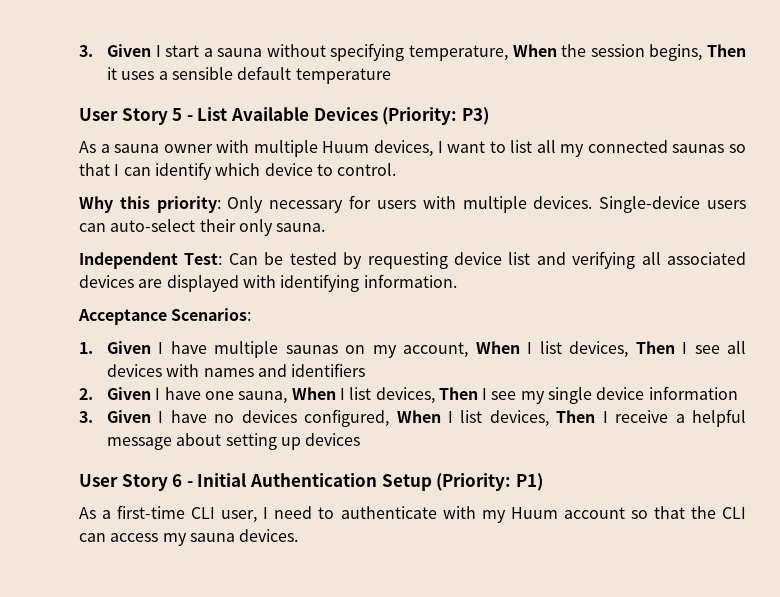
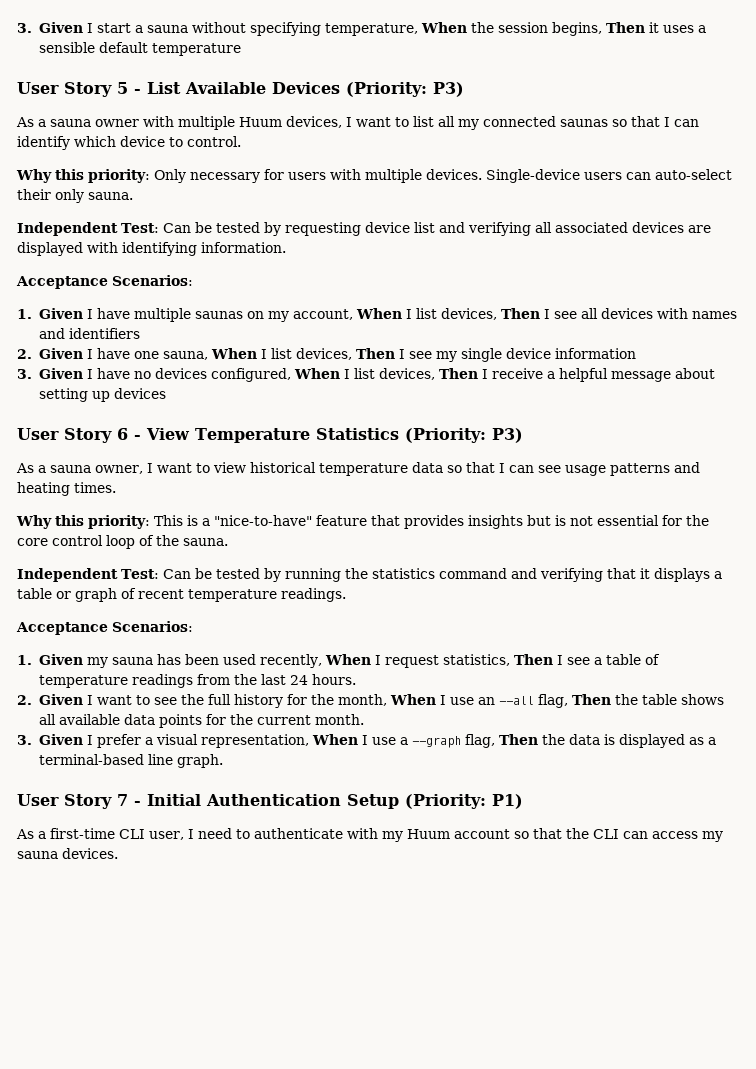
(193, 484) none -> [146,428,523,443] [16,462,700,476] [17,482,116,496] [16,515,709,529] [17,535,228,549] [17,568,722,582] [17,588,346,602] [16,621,193,635] [17,654,660,668] [38,674,356,688] [17,694,724,708] [38,714,364,728] [17,734,716,748] [38,754,223,768] [17,794,141,809] View Temperature Statistics (Priority: P3) // As a sauna owner, I want to view historical temperature data so that I can see usage patterns and heating times. // Why this priority: This is a "nice-to-have" feature that provides insights but is not essential for the core control loop of the sauna. // Independent Test: Can be tested by running the statistics command and verifying that it displays a table or graph of recent temperature readings. // Acceptance Scenarios: // 1. Given my sauna has been used recently, When I request statistics, Then I see a table of temperature readings from the last 24 hours. // 2. Given I want to see the full history for the month, When I use an --all flag, Then the table shows all available data points for the current month. // 3. Given I prefer a visual representation, When I use a --graph flag, Then the data is displayed as a terminal-based line graph. // User Story 7 -

